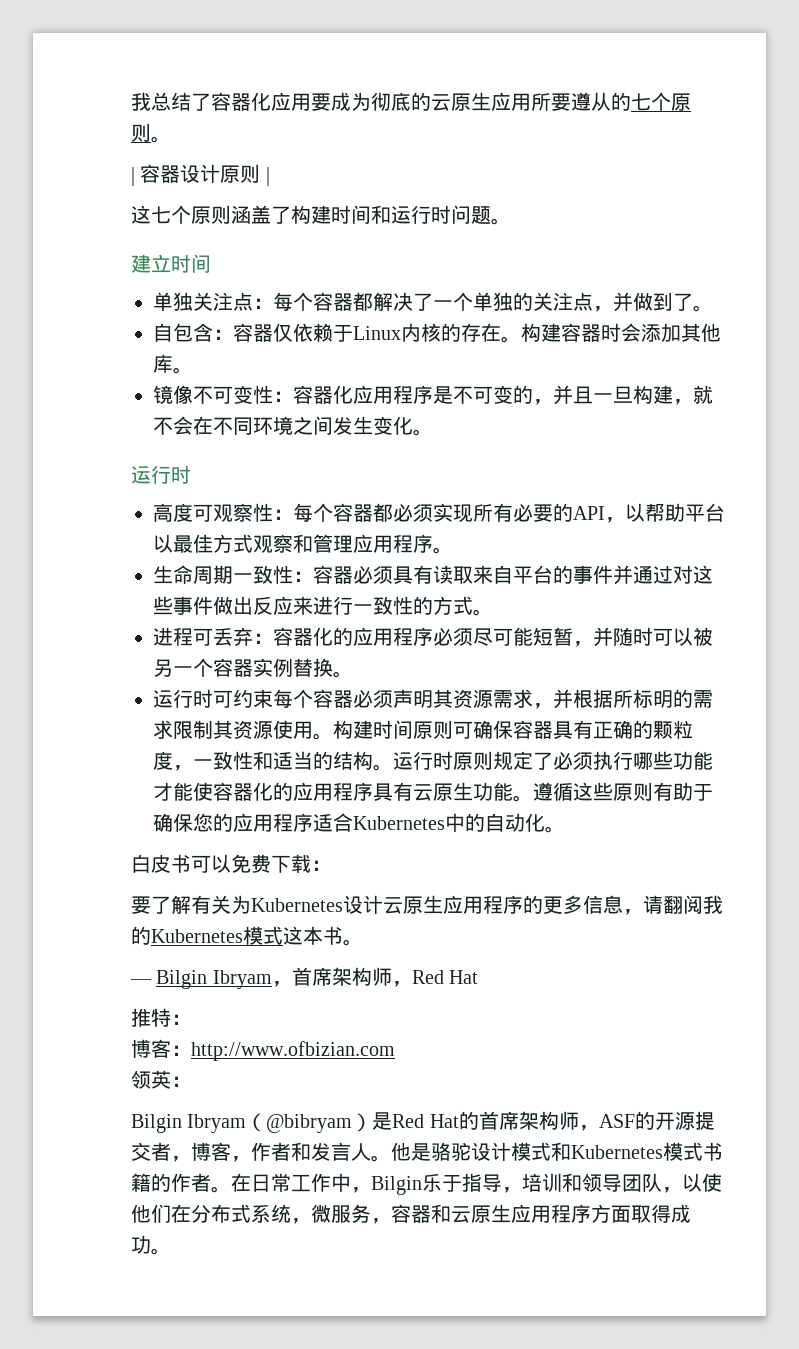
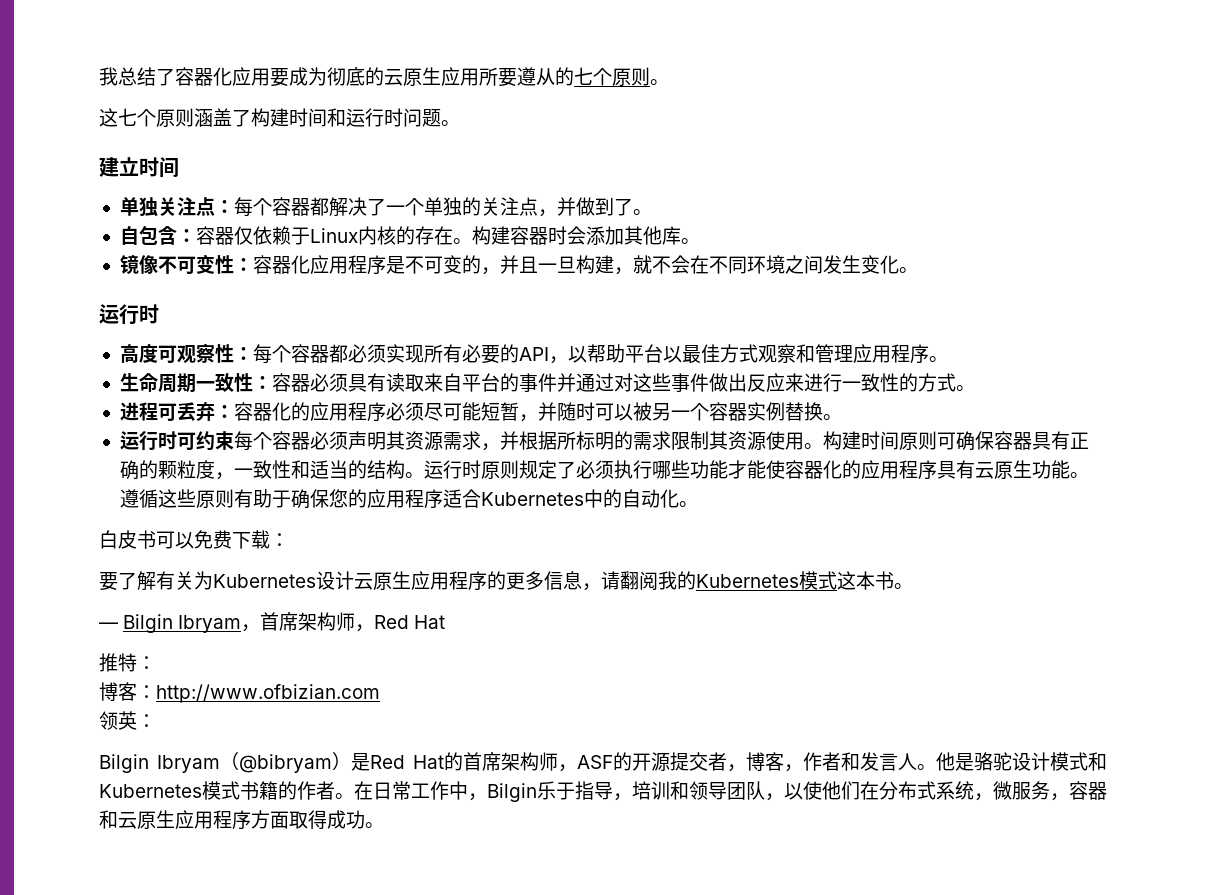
[131,164,270,186] // | 容器设计原则 | -> (669, 82) none

